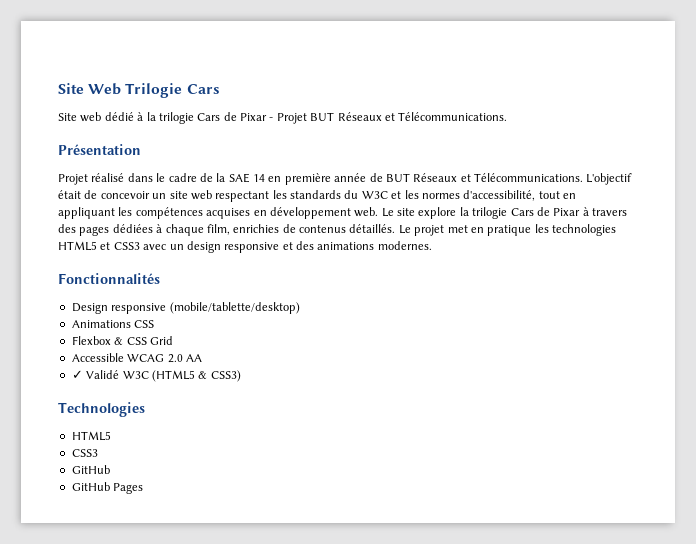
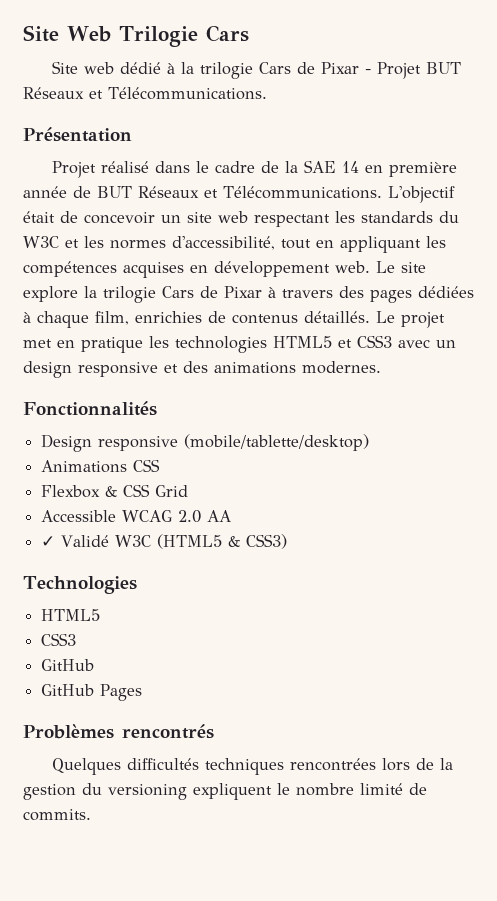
(144, 488) none -> [23,724,214,739] [52,758,454,775] [23,783,427,800] [23,809,91,821] // Problèmes rencontrés // Quelques difficultés techniques rencontrées lors de la gestion du versioning expliquent le nombre limité de commits.

